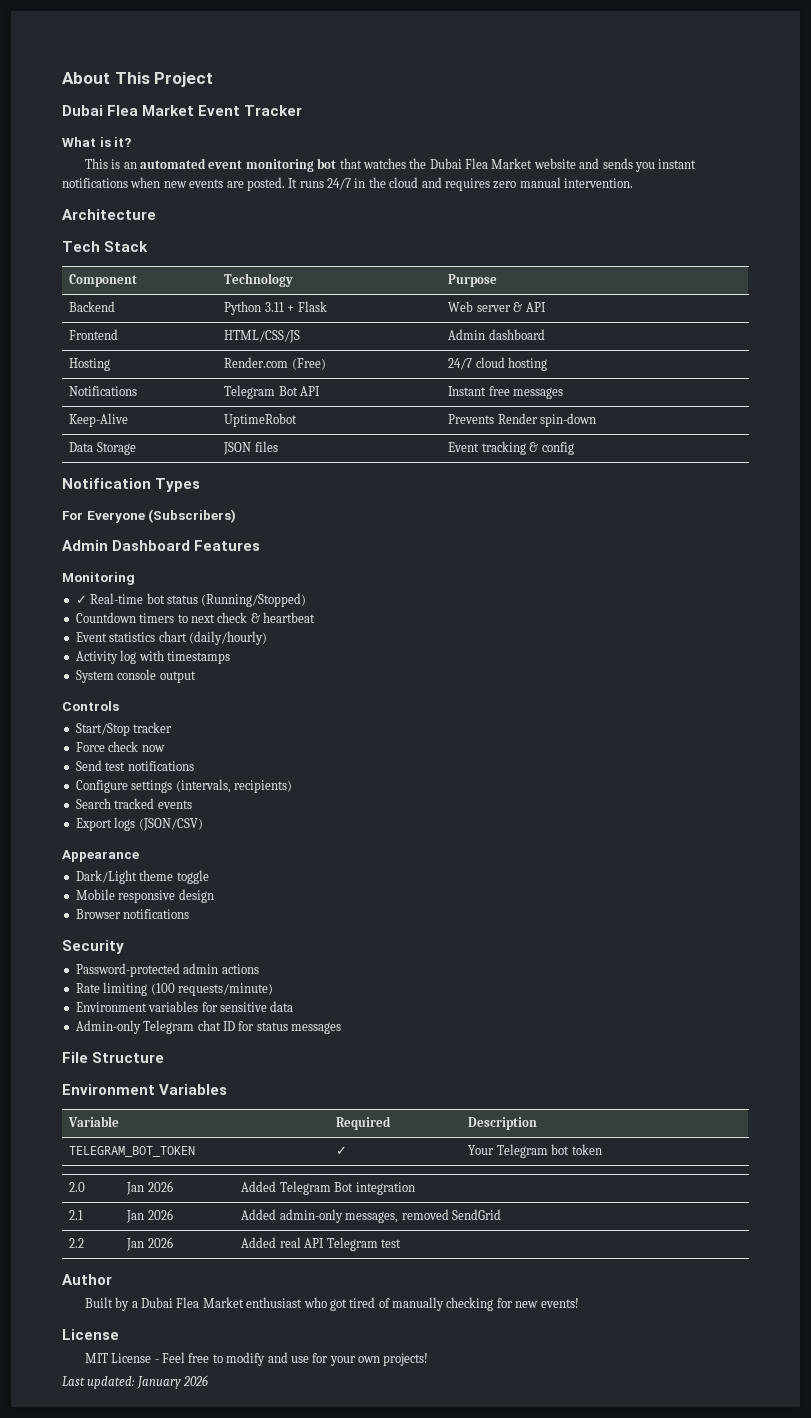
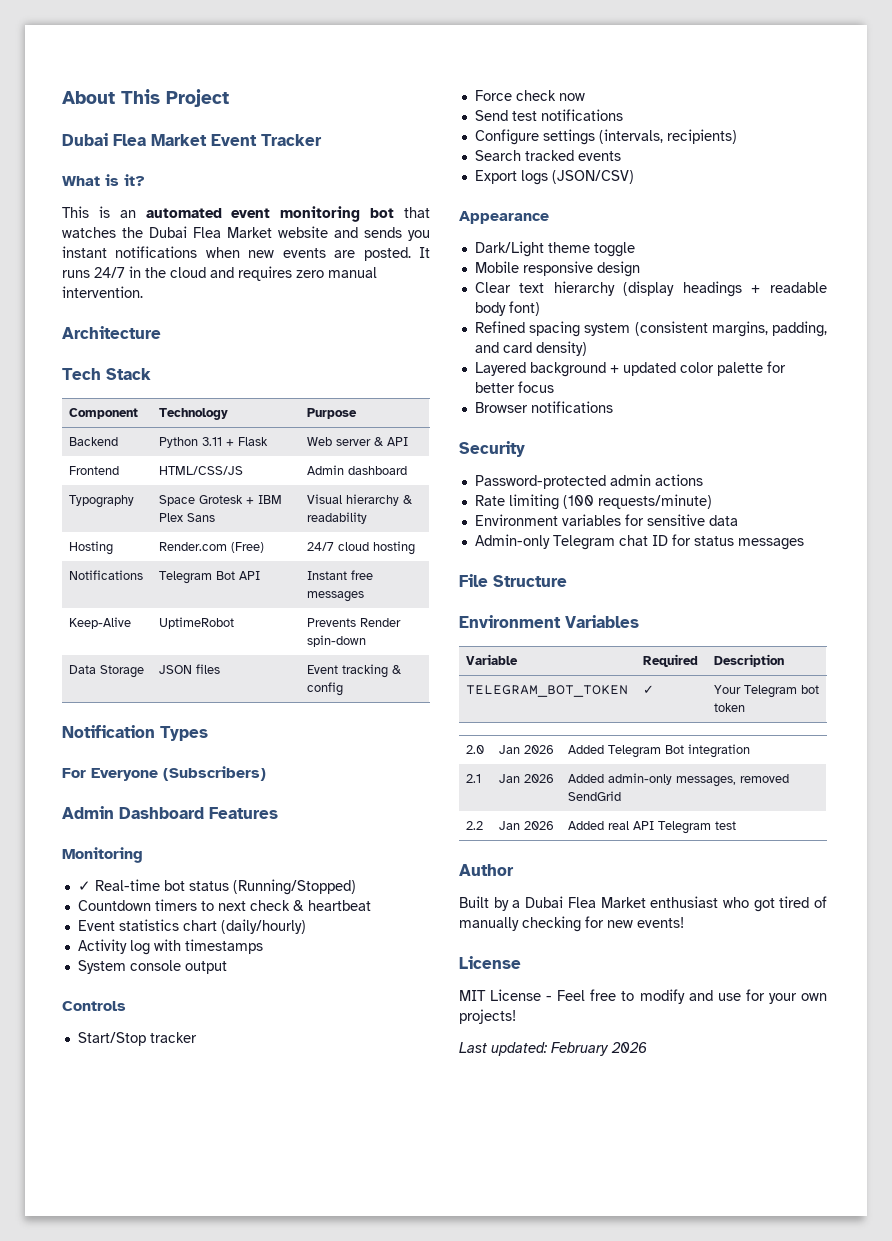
(545, 334) none -> [69,495,135,508] [159,495,283,506] [159,513,216,522] [307,494,414,506] [307,512,368,524] // Typography | Space Grotesk + IBM Plex Sans | Visual hierarchy & readability
(214, 896) none -> [474,281,827,297] [474,301,540,316] [474,321,827,337] [474,341,587,356] [474,361,786,377] [474,381,554,393] // Clear text hierarchy (display headings + readable body font) // Refined spacing system (consistent margins, padding, and card density) // Layered background + updated color palette for better focus
[136,1376,181,1389] January -> [551,1042,609,1056] February

